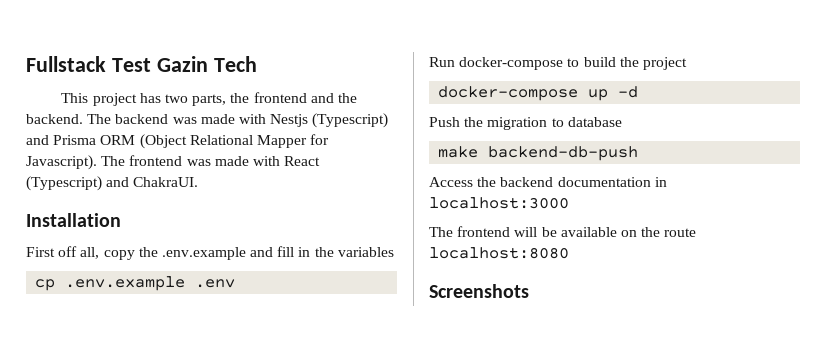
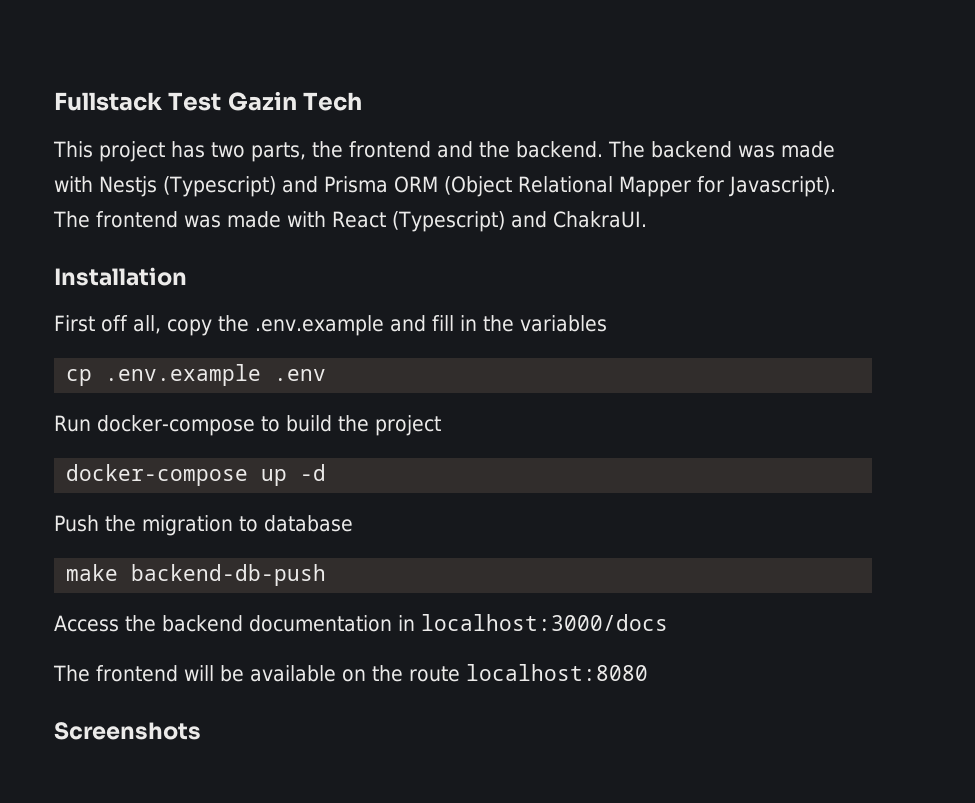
[429,197,569,209] localhost:3000 -> [420,614,668,631] localhost:3000/docs

